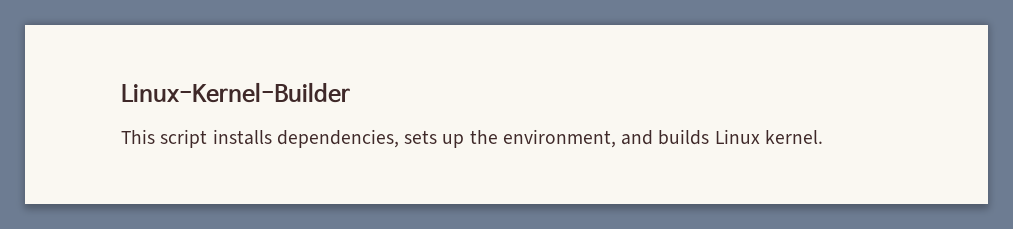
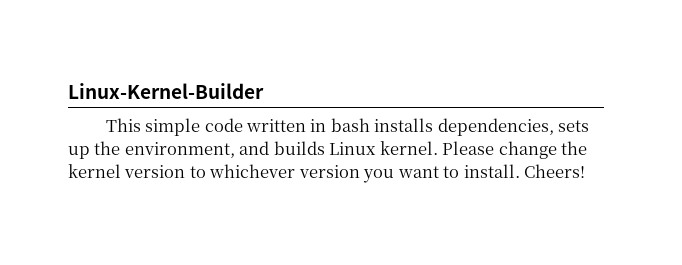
[160,129,208,148] script -> [145,118,370,136] simple code written in bash
(823, 137) none -> [442,141,588,159] [68,164,586,183] Please change the kernel version to whichever version you want to install. Cheers!

